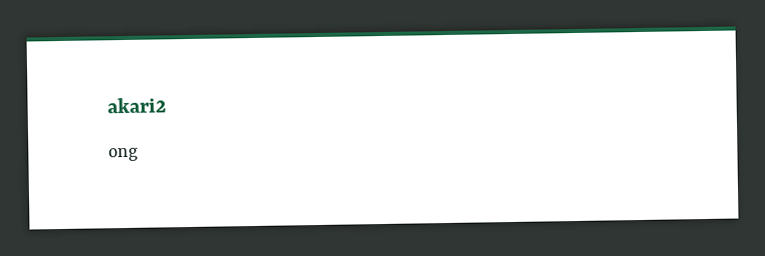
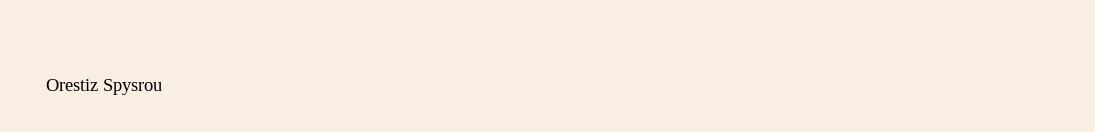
[107,97,166,114] [108,147,138,162] akari2 // ong -> [46,79,162,95] Orestiz Spysrou

